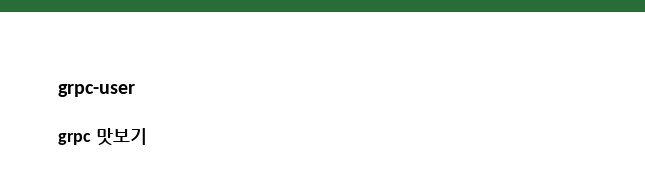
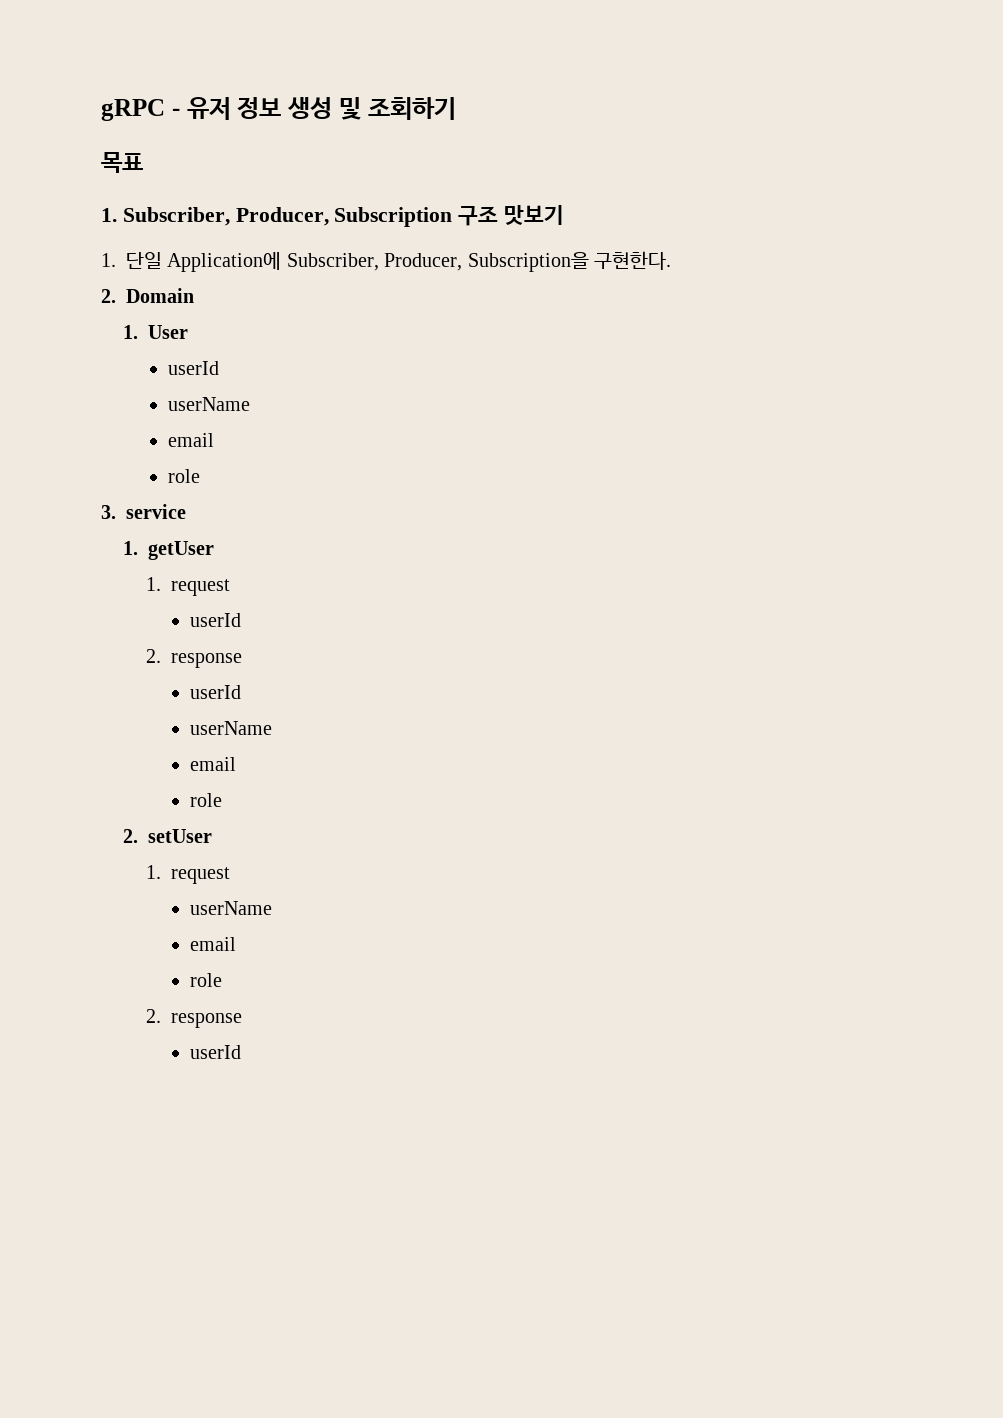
[58,84,135,97] [58,128,147,146] grpc-user // grpc 맛보기 -> [101,97,456,121] [101,152,143,173] [101,205,565,227] [101,251,671,272] [101,288,194,303] [123,325,189,339] [167,361,219,375] [167,397,250,411] [167,433,214,447] [167,469,200,483] [101,504,186,519] [123,541,215,560] [145,577,230,596] [189,613,241,627] [145,649,242,668] [189,685,241,699] [189,721,272,735] [189,757,236,771] [189,793,222,807] [123,829,213,843] [145,865,230,884] [189,901,272,915] [189,937,236,951] [189,973,222,987] [145,1009,242,1028] [189,1045,241,1059] gRPC - 유저 정보 생성 및 조회하기 // 목표 // 1. Subscriber, Producer, Subscription 구조 맛보기 // 1. 단일 Application에 Subscriber, Producer, Subscription을 구현한다. // 2. Domain // 1. User // userId // userName // email // role // 3. service // 1. getUser // 1. request // userId // 2. response // userId // userName // email // role // 2. setUser // 1. request // userName // email // role // 2. response // userId

